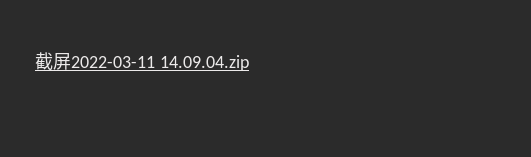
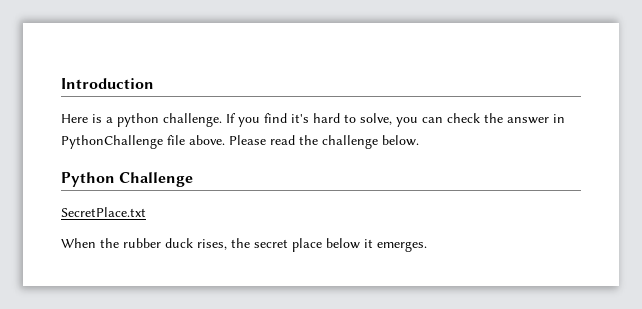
[35,52,249,71] 截屏2022-03-11 14.09.04.zip -> [61,78,154,89] [61,113,565,127] [61,135,419,149] [61,172,194,187] [61,207,146,217] [61,238,427,252] Introduction // Here is a python challenge. If you find it's hard to solve, you can check the answer in PythonChallenge file above. Please read the challenge below. // Python Challenge // SecretPlace.txt // When the rubber duck rises, the secret place below it emerges.

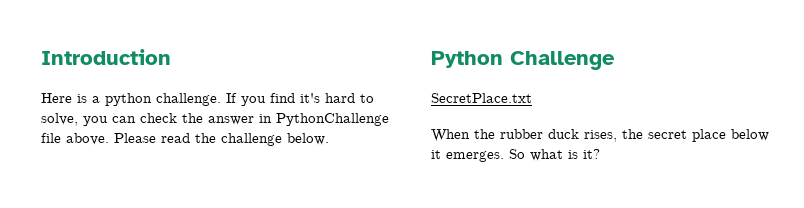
(427, 246) none -> [509,149,600,161] So what is it?

